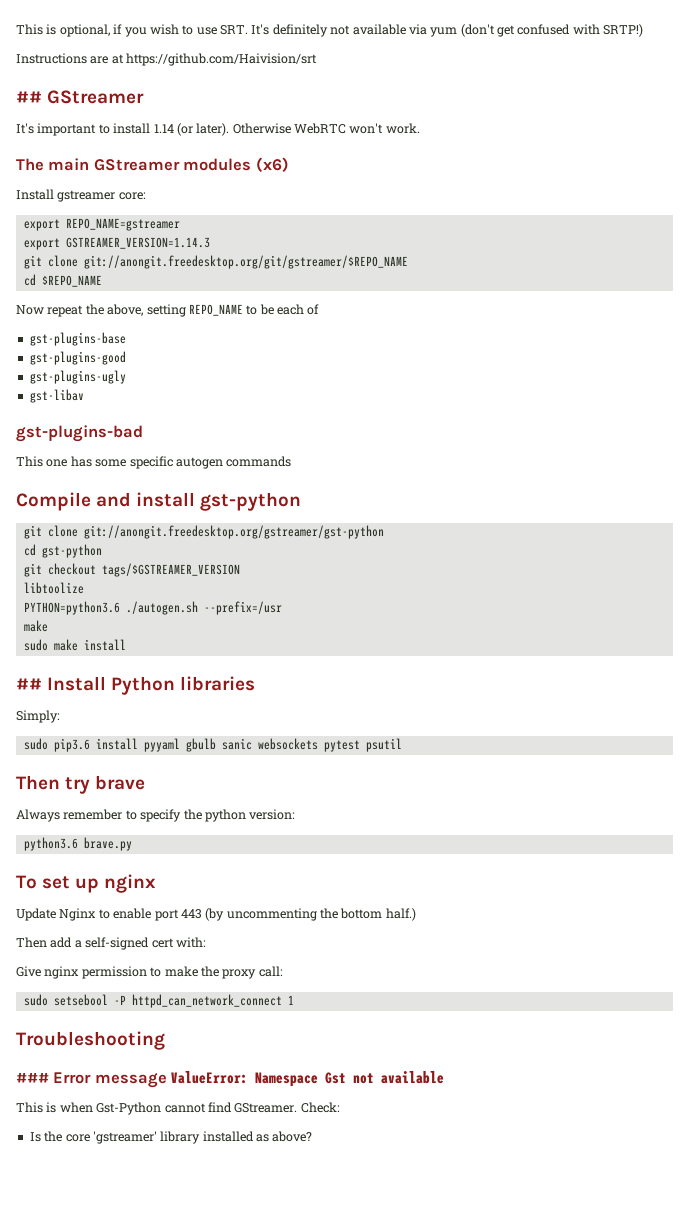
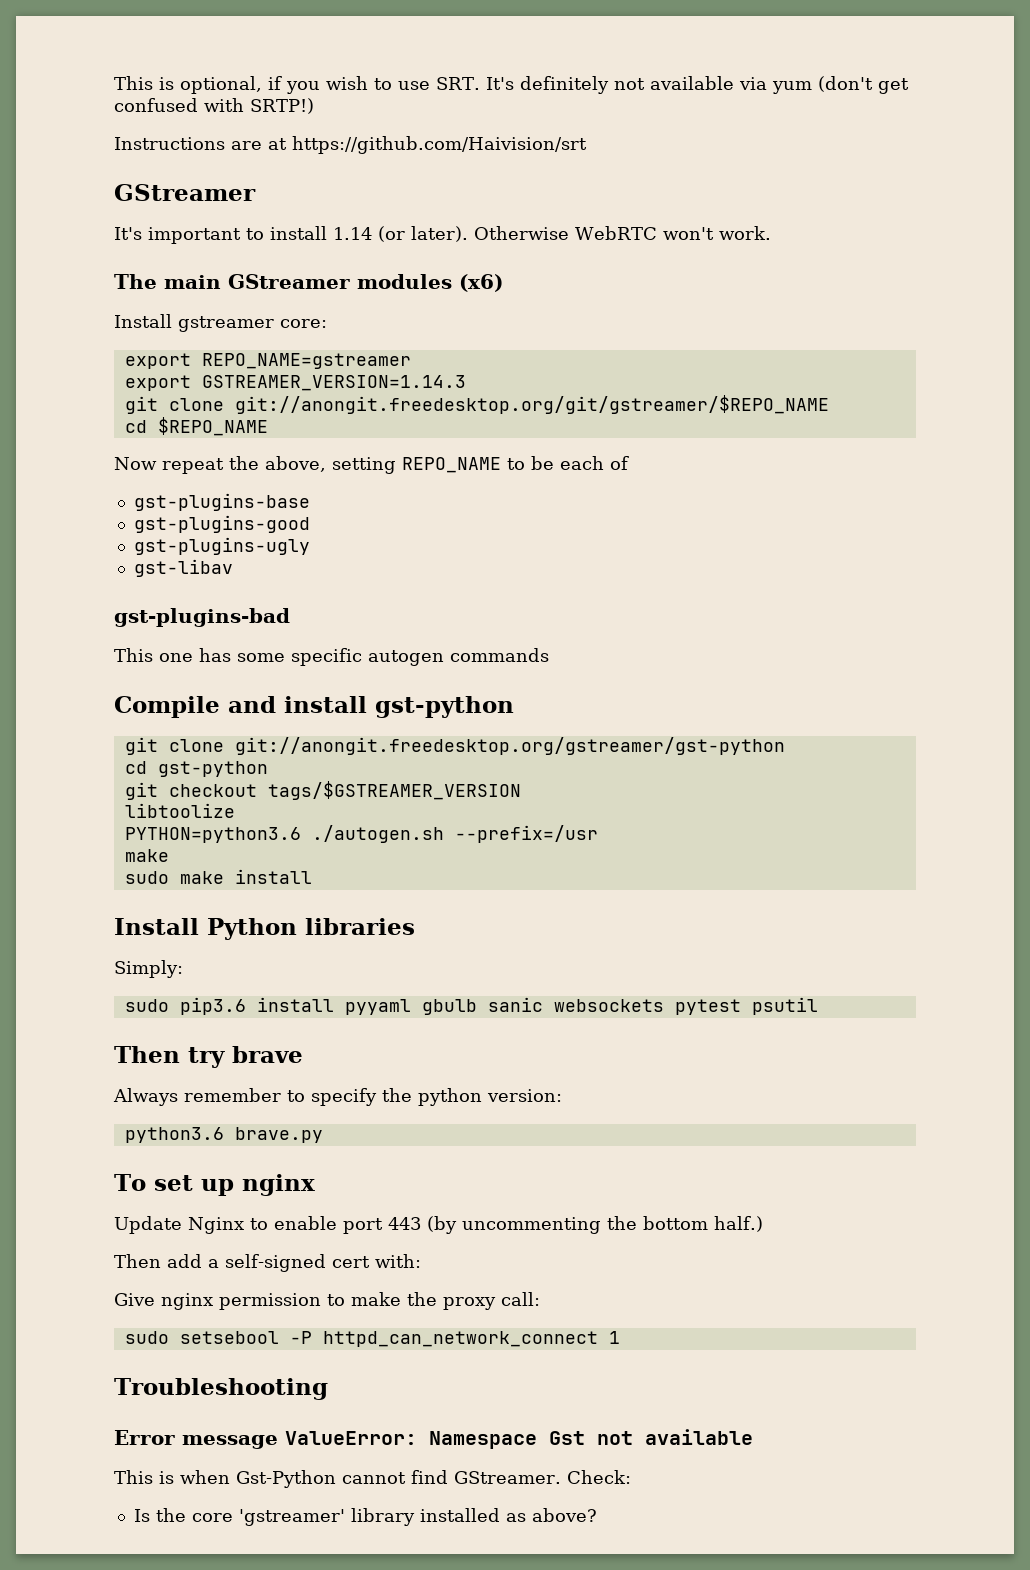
[16,91,42,103] ## -> (587, 145) none
[16,678,42,690] ## -> (312, 876) none
[16,1073,49,1083] ### -> (328, 1389) none

